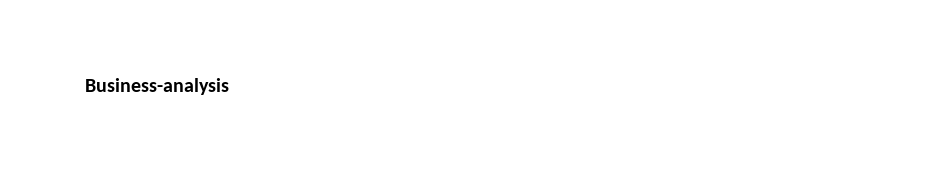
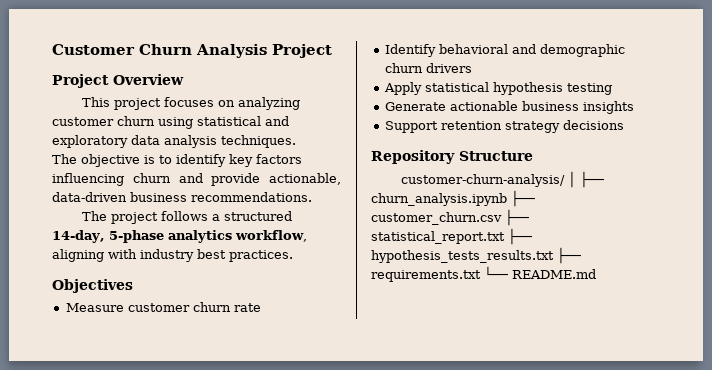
[85,78,229,95] Business-analysis -> [52,44,332,58] [52,74,184,88] [82,97,301,110] [52,116,289,129] [52,135,296,148] [52,154,302,167] [52,173,341,186] [52,192,312,202] [82,211,293,224] [52,230,307,243] [52,249,293,262] [52,279,133,293] [65,302,261,312] [384,44,625,57] [384,63,472,73] [383,82,612,95] [384,101,634,114] [384,120,624,133] [371,150,533,164] [401,171,605,188] [371,190,535,207] [371,209,529,226] [371,228,532,245] [371,247,581,264] [371,266,596,282] Customer Churn Analysis Project // Project Overview // This project focuses on analyzing customer churn using statistical and exploratory data analysis techniques. // The objective is to identify key factors influencing churn and provide actionable, data-driven business recommendations. // The project follows a structured 14-day, 5-phase analytics workflow, aligning with industry best practices. // Objectives // Measure customer churn rate // Identify behavioral and demographic churn drivers // Apply statistical hypothesis testing // Generate actionable business insights // Support retention strategy decisions // Repository Structure // customer-churn-analysis/ │ ├── churn_analysis.ipynb ├── customer_churn.csv ├── statistical_report.txt ├── hypothesis_tests_results.txt ├── requirements.txt └── README.md

